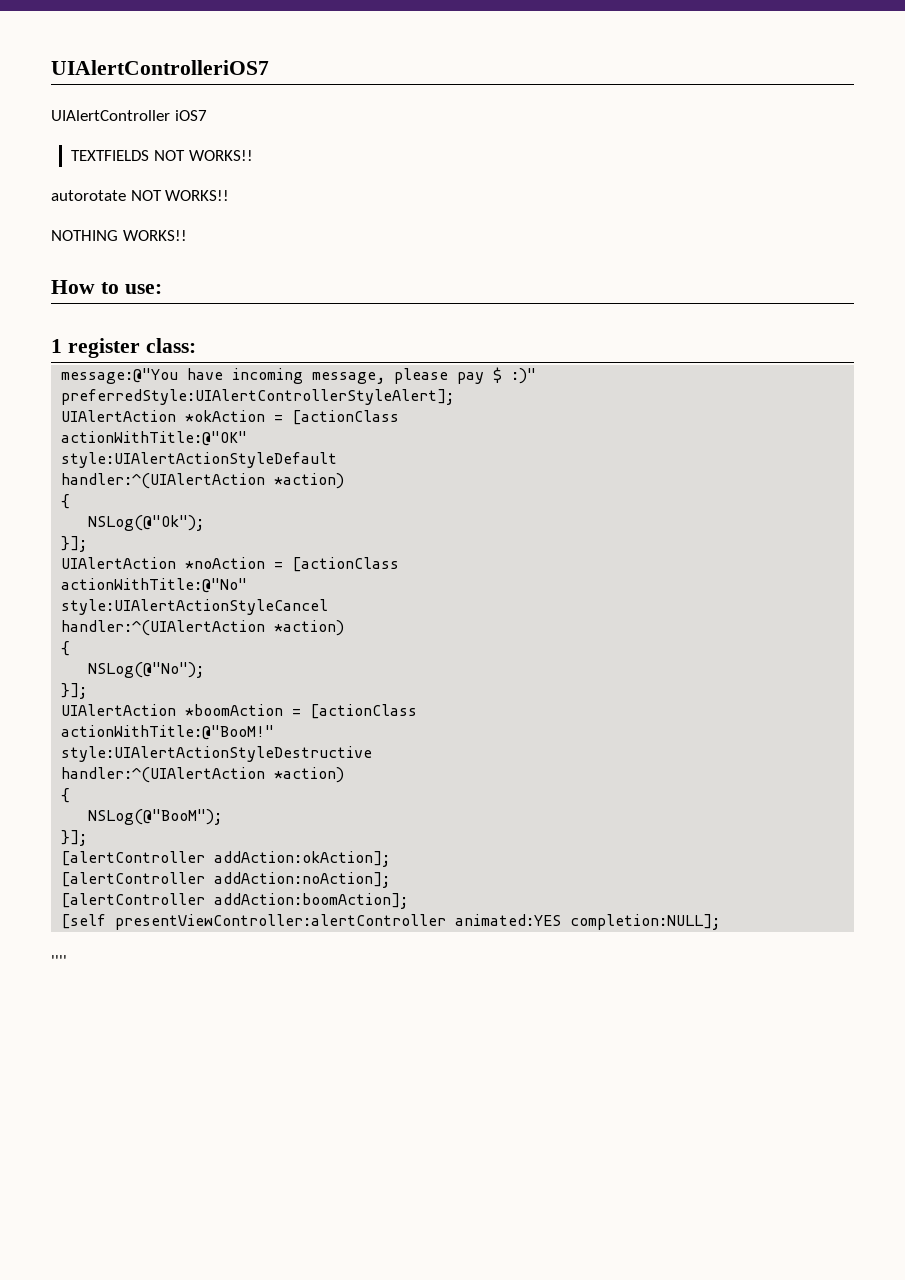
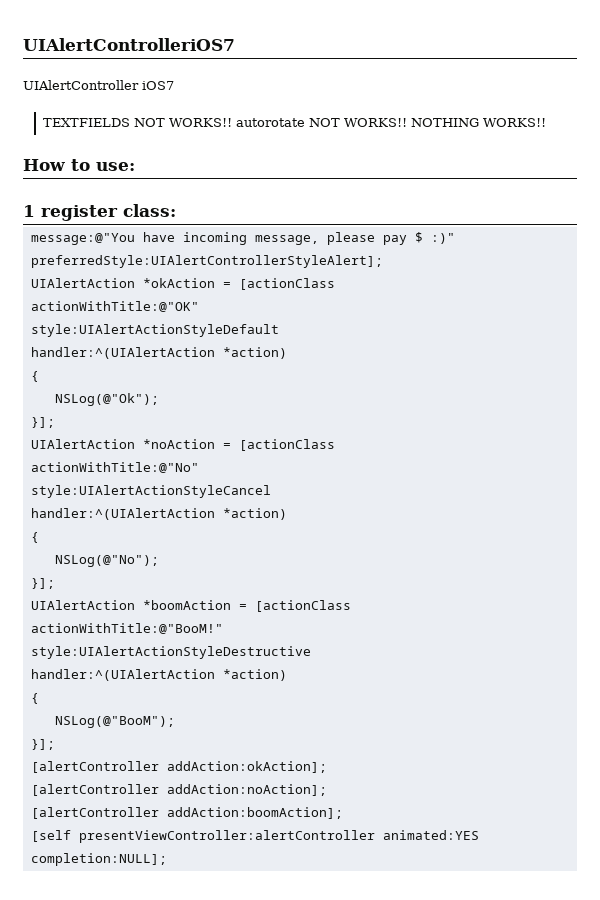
(253, 155) // -> (233, 122) none
(230, 195) // -> (408, 122) none
[51,955,67,966] // '''' -> (167, 859) none

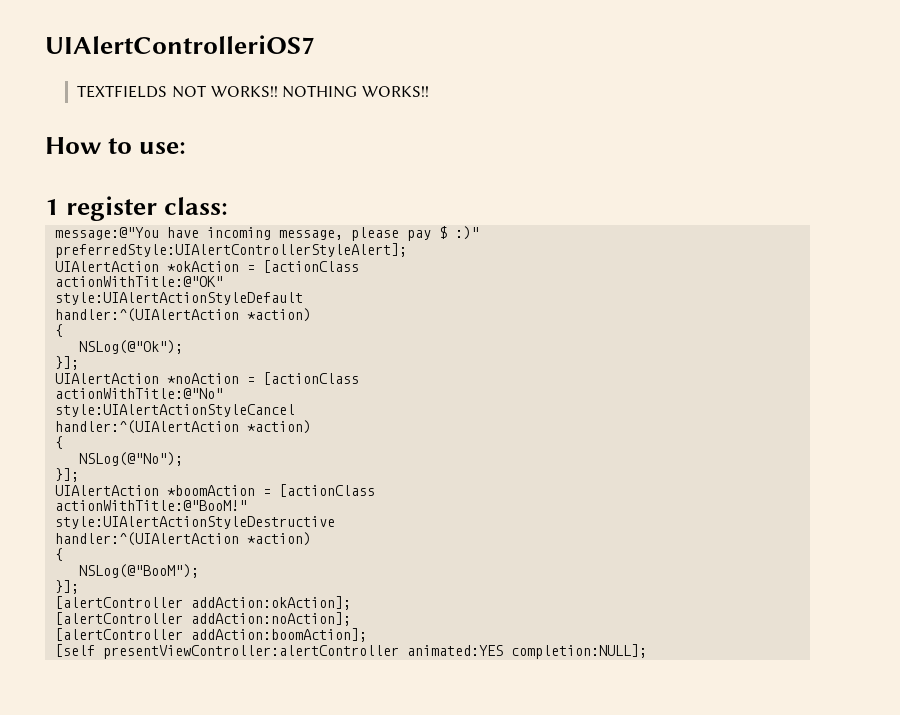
[23,80,174,90] // UIAlertController iOS7 -> (315, 44) none
[236,118,408,127] autorotate NOT WORKS!! -> (278, 91) none

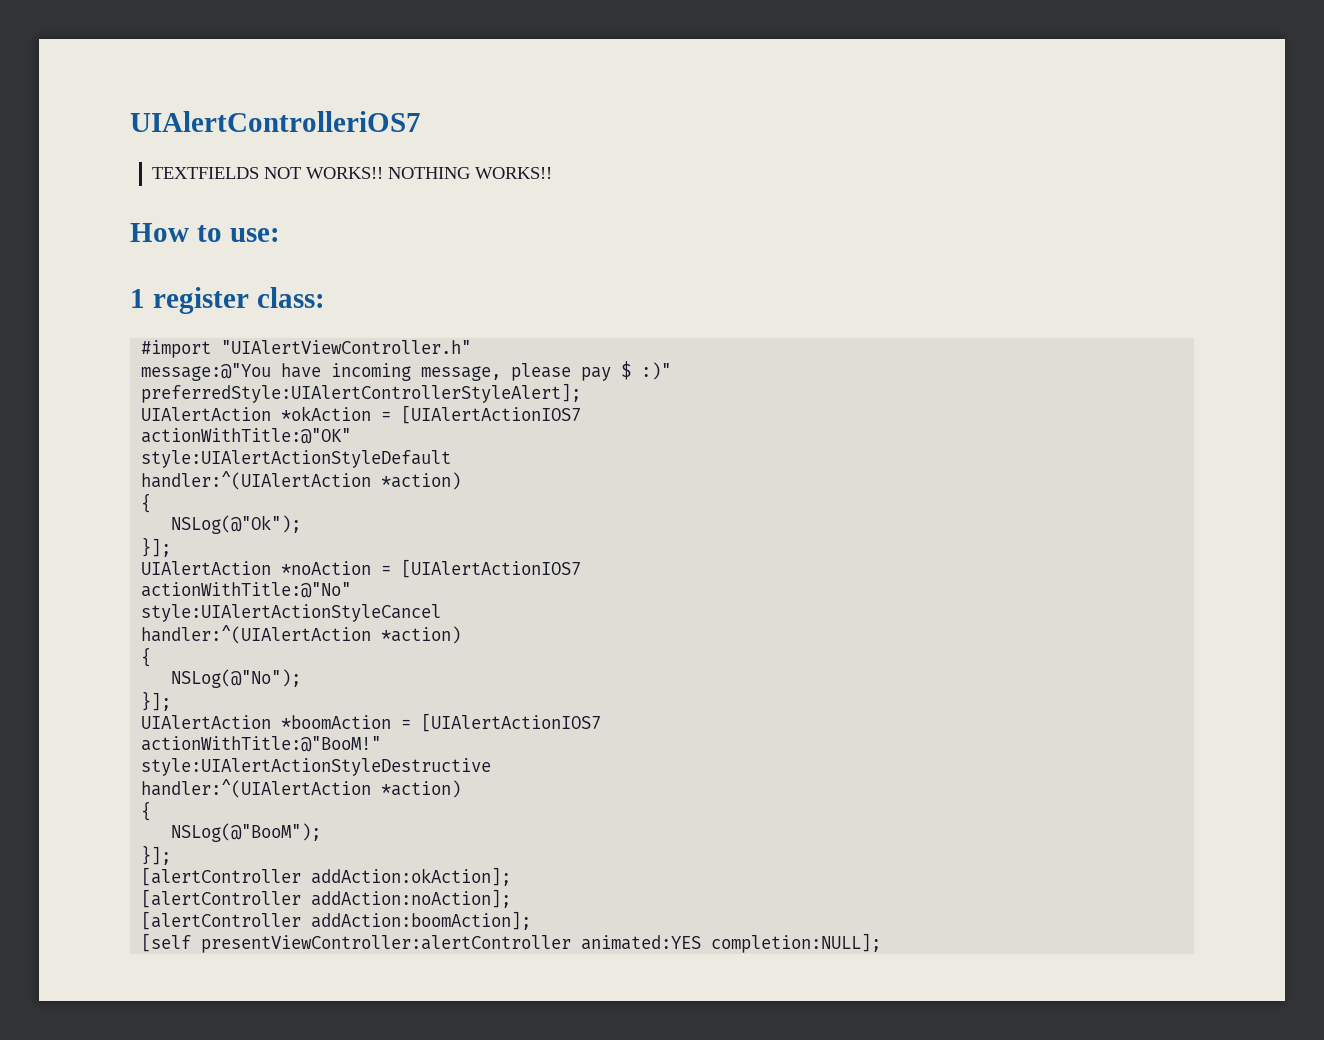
(229, 206) none -> [141,340,472,358] // #import "UIAlertViewController.h"
[263,260,360,273] [actionClass -> [401,405,582,424] [UIAlertActionIOS7
[263,372,360,385] [actionClass -> [401,559,582,578] [UIAlertActionIOS7
[279,484,376,497] [actionClass -> [421,713,602,732] [UIAlertActionIOS7

